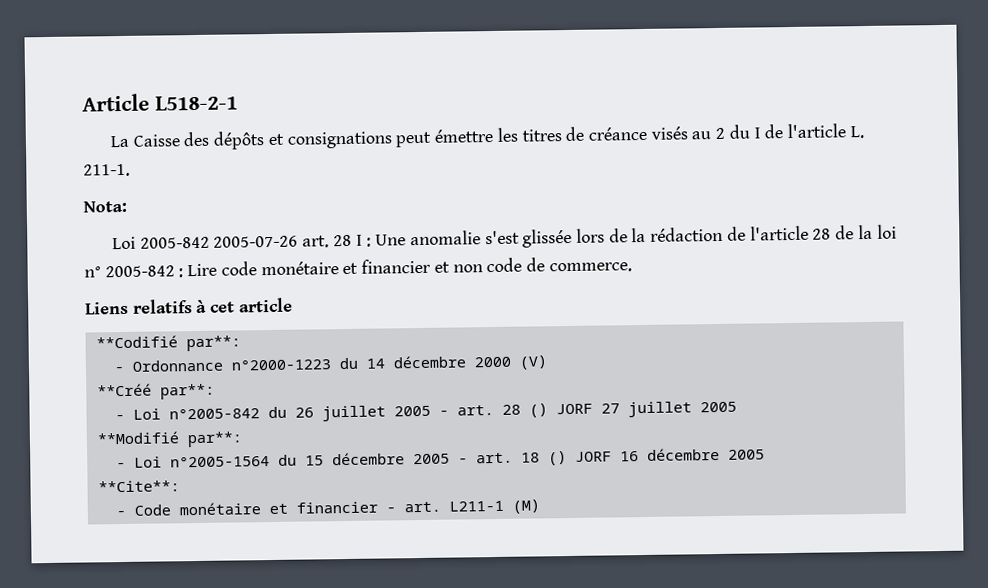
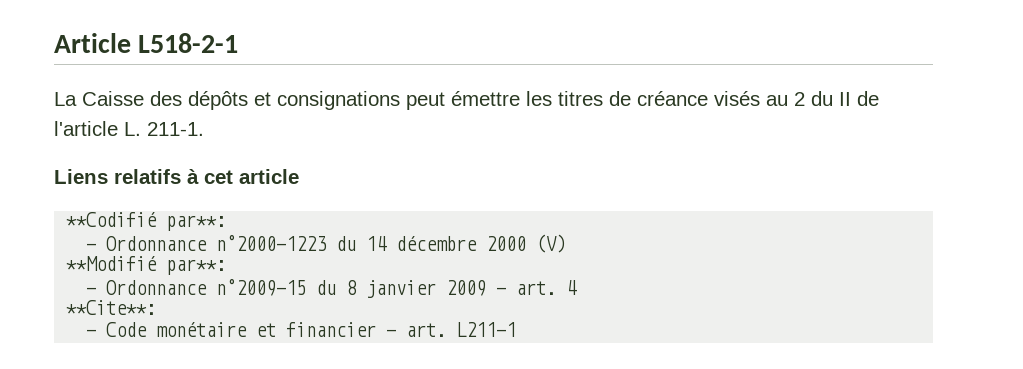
[753,127,761,139] I -> [839,92,851,106] II
[83,200,127,213] [111,224,897,250] [84,257,632,278] // Nota: // Loi 2005-842 2005-07-26 art. 28 I : Une anomalie s'est glissée lors de la rédaction de l'article 28 de la loi n° 2005-842 : Lire code monétaire et financier et non code de commerce. -> (204, 129) none
[96,383,215,400] [114,401,737,422] [96,431,243,448] [115,447,765,469] **Créé par**: // - Loi n°2005-842 du 26 juillet 2005 - art. 28 () JORF 27 juillet 2005 // **Modifié par**: // - Loi n°2005-1564 du 15 décembre 2005 - art. 18 () JORF 16 décembre 2005 -> [66,256,227,275] [86,278,578,298] **Modifié par**: // - Ordonnance n°2009-15 du 8 janvier 2009 - art. 4
[511,499,540,514] (M) -> (517, 329) none

